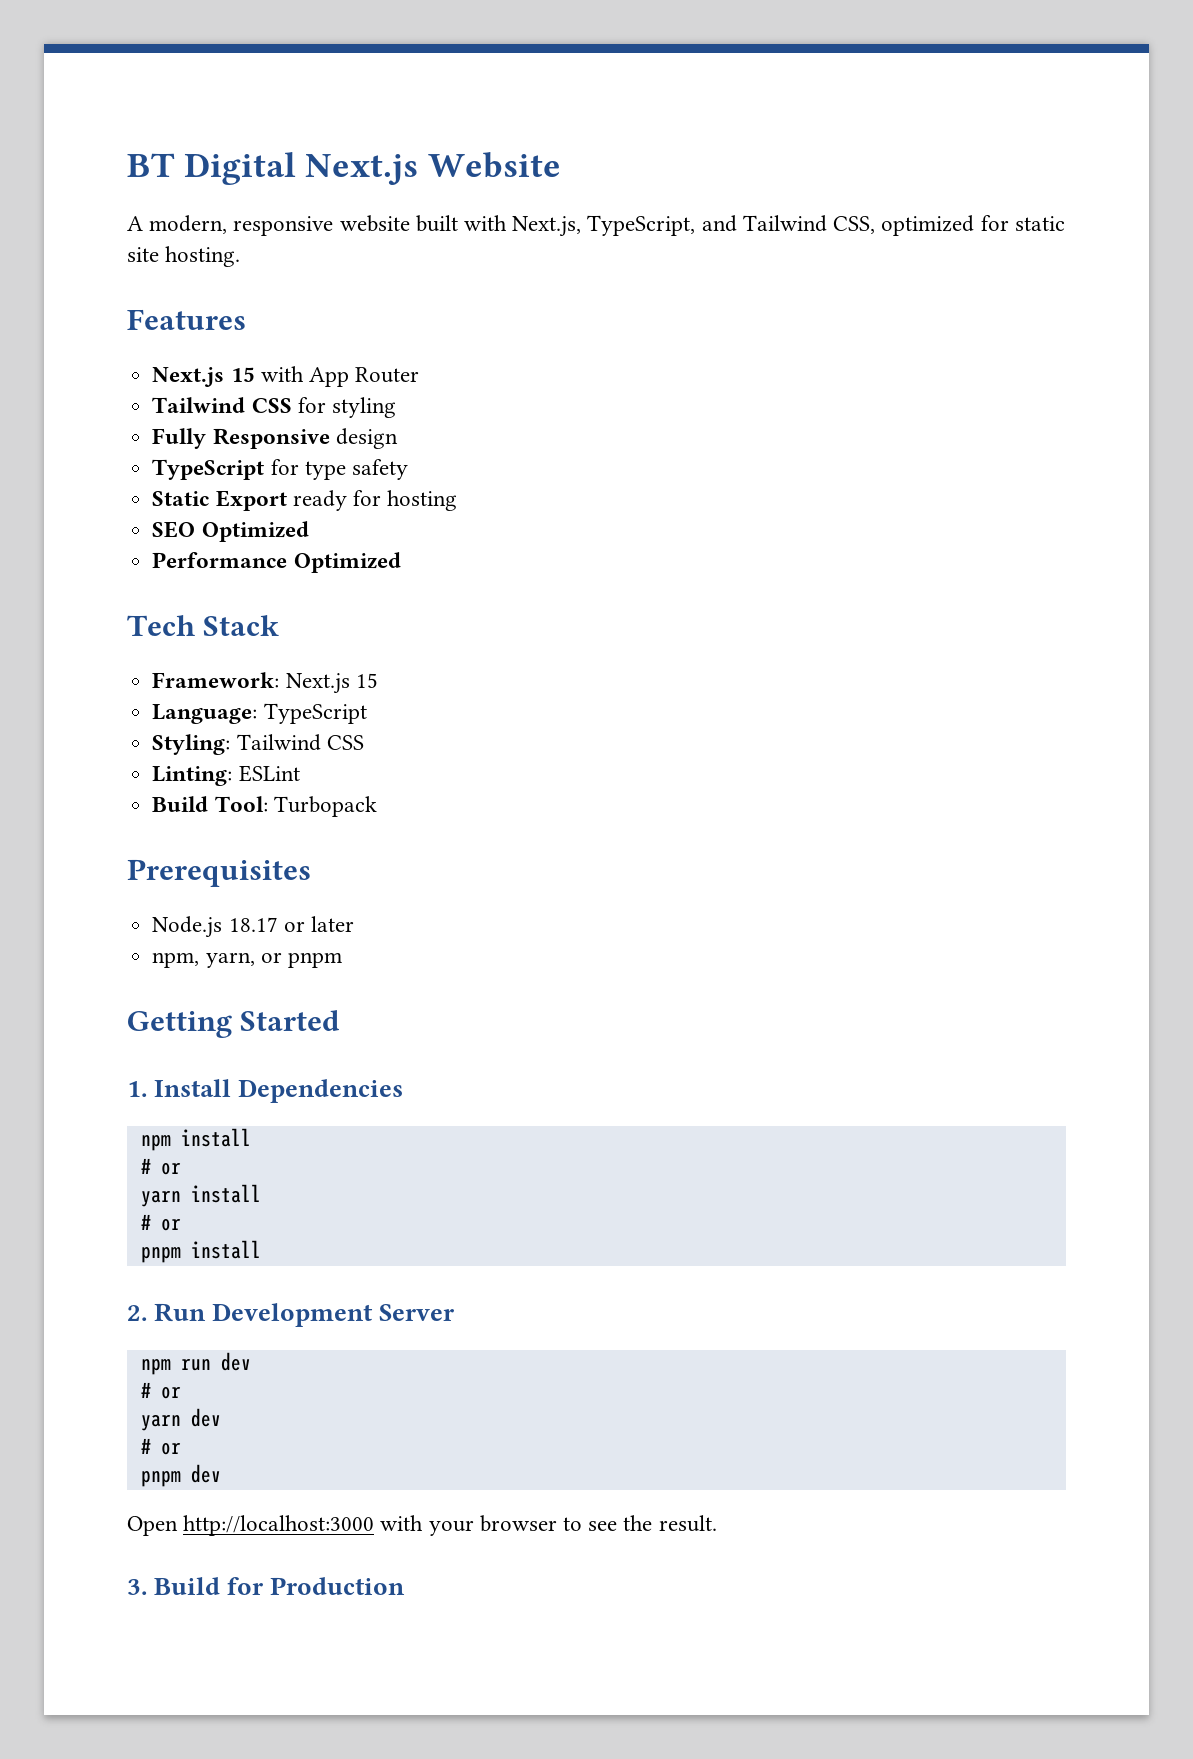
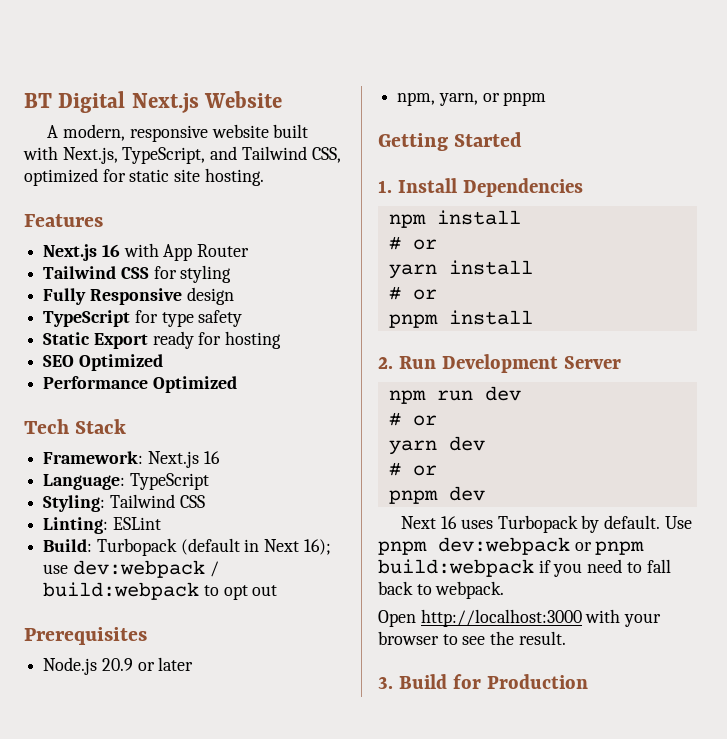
[230,367,255,382] 15 -> [101,244,120,257] 16
[355,673,378,688] 15 -> [203,451,220,464] 16
[152,796,377,817] Build Tool: Turbopack -> [43,538,331,556] [43,560,219,578] [43,582,278,600] Build: Turbopack (default in Next 16); use dev:webpack / build:webpack to opt out
[228,917,278,932] 18.17 -> [101,658,133,671] 20.9
(221, 1473) none -> [401,515,692,533] [378,537,645,555] [378,559,671,577] [378,581,505,599] // Next 16 uses Turbopack by default. Use pnpm dev:webpack or pnpm build:webpack if you need to fall back to webpack.

